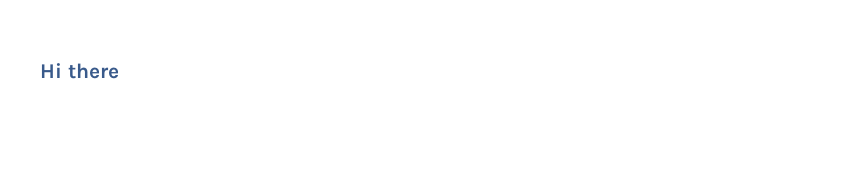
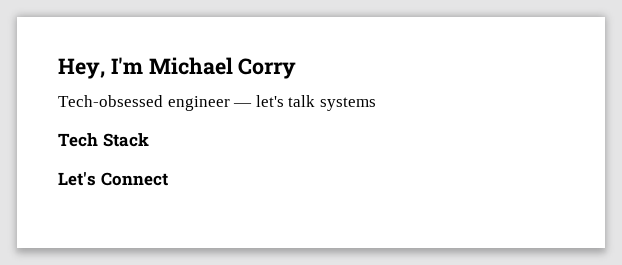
[40,63,119,79] Hi there -> [58,57,297,79] [58,95,376,111] [58,133,149,147] [58,172,168,186] Hey, I'm Michael Corry // Tech-obsessed engineer — let's talk systems // Tech Stack // Let's Connect

